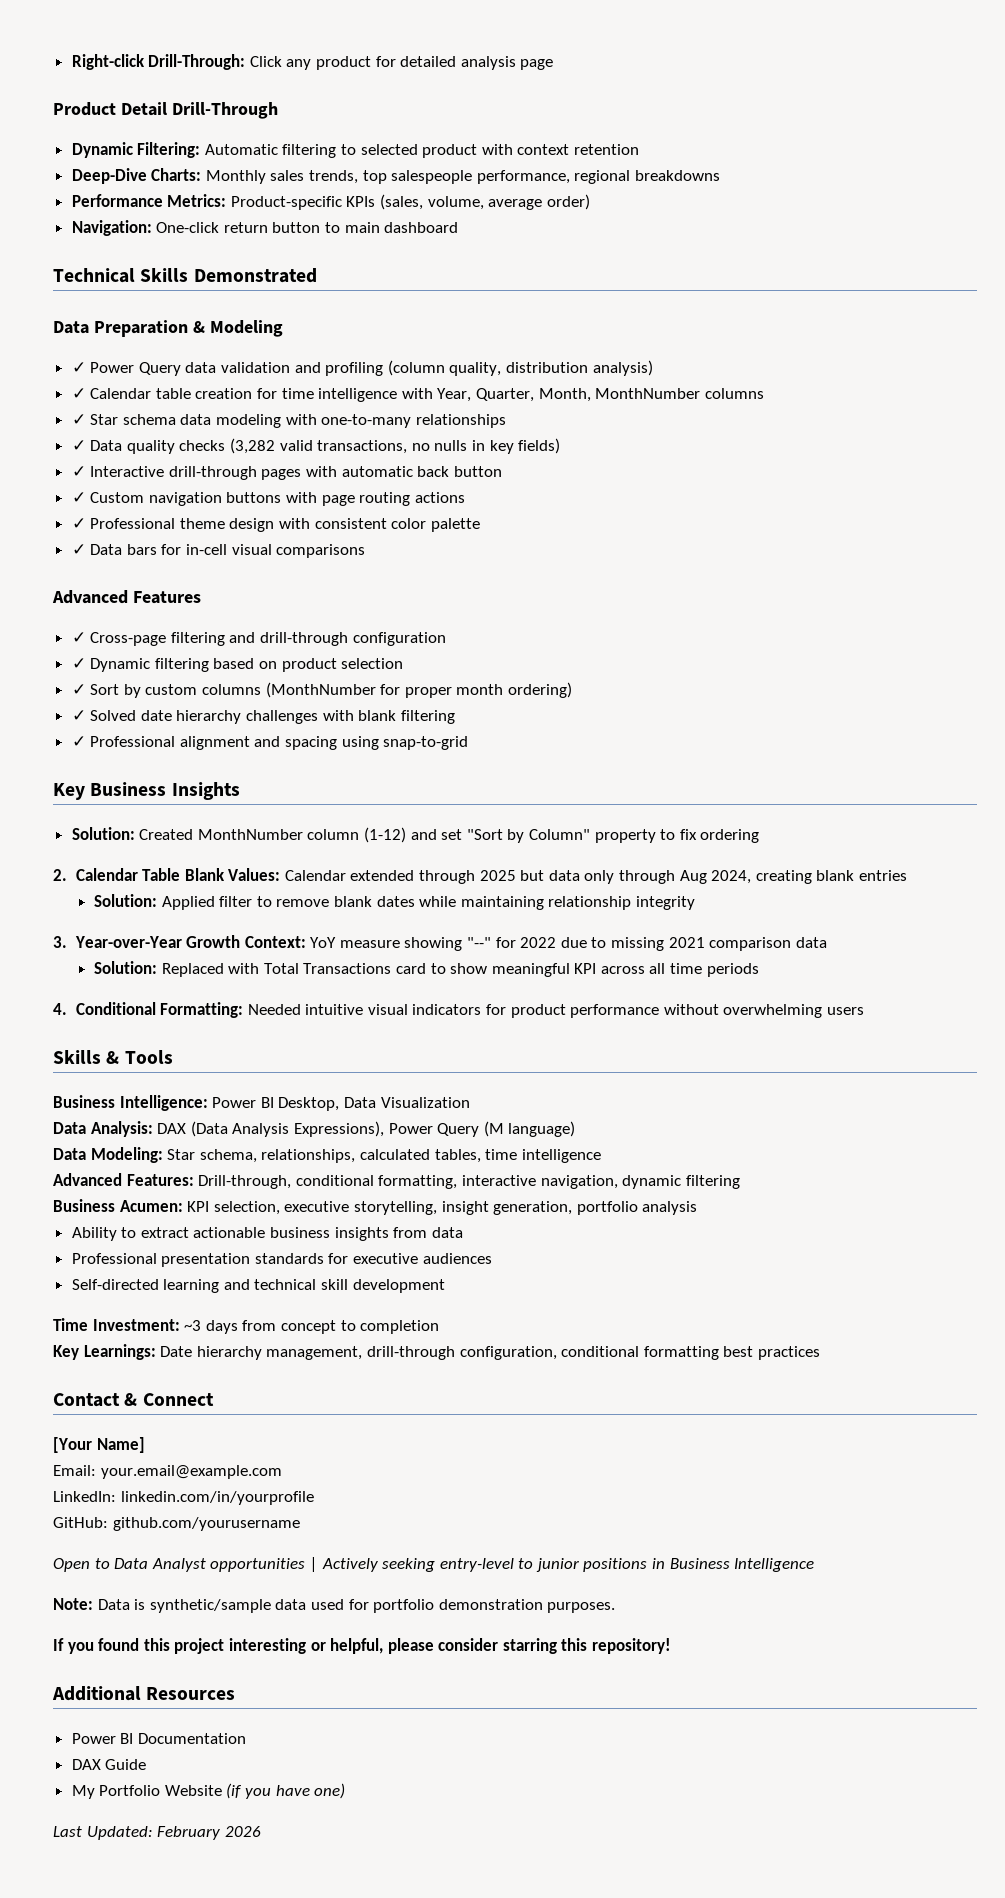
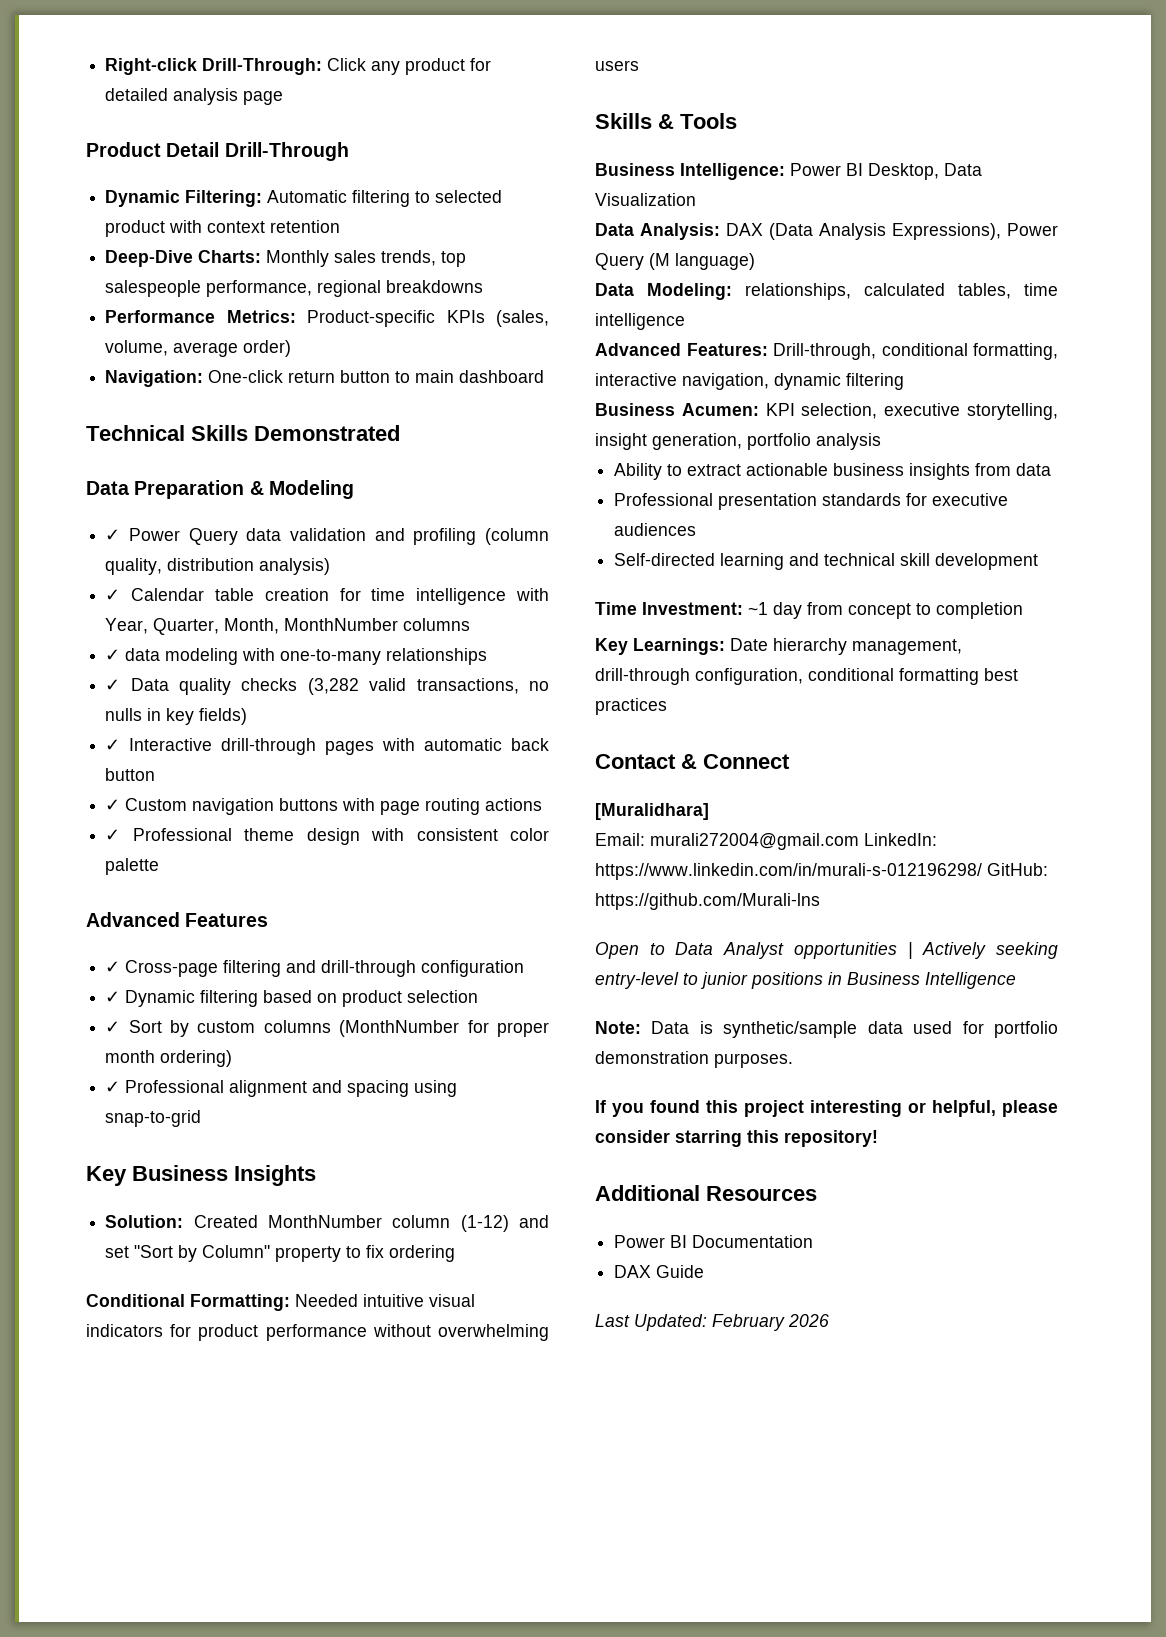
[90,414,176,425] Star schema -> (121, 655) none
[71,544,366,558] // ✓ Data bars for in-cell visual comparisons -> (160, 866) none
[71,710,455,724] // ✓ Solved date hierarchy challenges with blank filtering -> (233, 1058) none
[53,868,907,884] [93,894,695,910] [53,935,827,951] [93,961,759,977] [53,1003,67,1015] 2. Calendar Table Blank Values: Calendar extended through 2025 but data only through Aug 2024, creating blank entries // Solution: Applied filter to remove blank dates while maintaining relationship integrity // 3. Year-over-Year Growth Context: YoY measure showing "--" for 2022 due to missing 2021 comparison data // Solution: Replaced with Total Transactions card to show meaningful KPI across all time periods // 4. -> (456, 1253) none
[167,1149,257,1163] Star schema, -> (732, 291) none
[184,1320,238,1334] ~3 days -> [748,602,802,619] ~1 day
[53,1437,145,1453] [Your Name] -> [595,803,709,820] [Muralidhara]
[100,1465,282,1479] [53,1491,314,1505] [53,1517,300,1531] your.email@example.com // LinkedIn: linkedin.com/in/yourprofile // GitHub: github.com/yourusername -> [650,833,937,850] [595,863,1048,880] [595,893,820,910] murali272004@gmail.com LinkedIn: https://www.linkedin.com/in/murali-s-012196298/ GitHub: https://github.com/Murali-lns
[71,1783,346,1799] // My Portfolio Website (if you have one) -> (705, 1271) none

